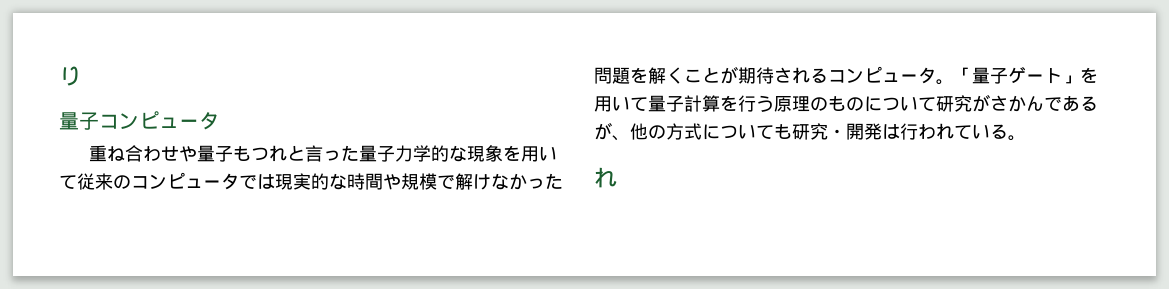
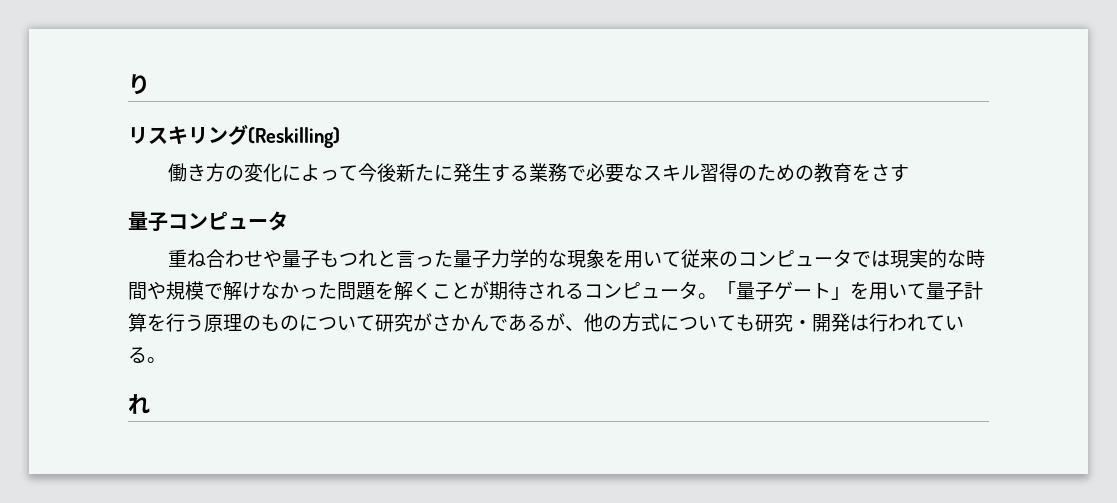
(82, 76) none -> [128,124,340,148] [167,163,909,183] // リスキリング(Reskilling) // 働き方の変化によって今後新たに発生する業務で必要なスキル習得のための教育をさす

